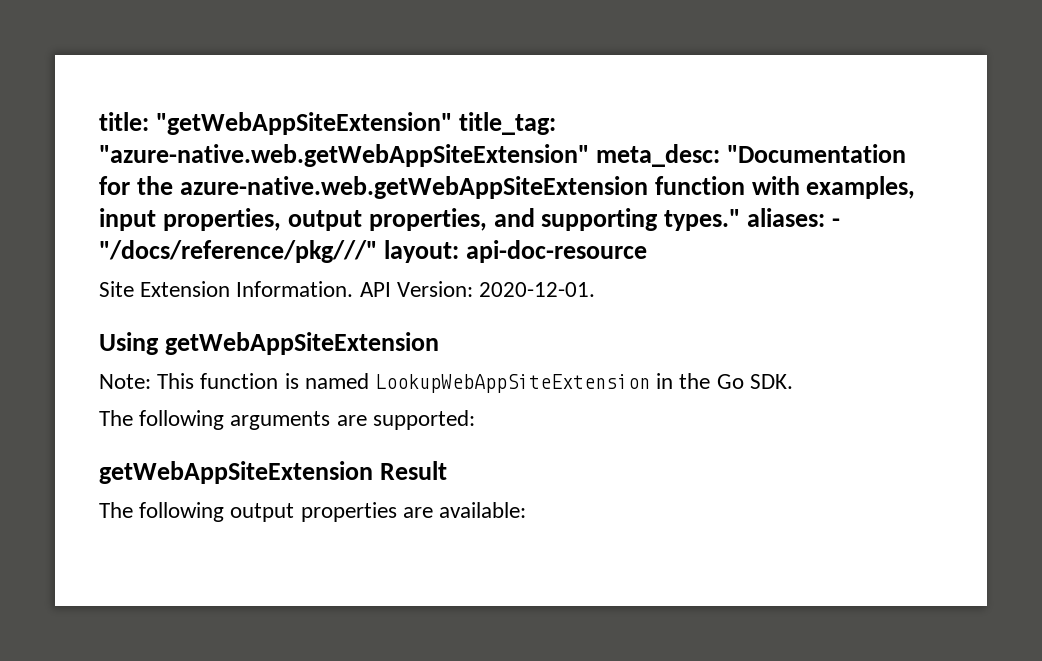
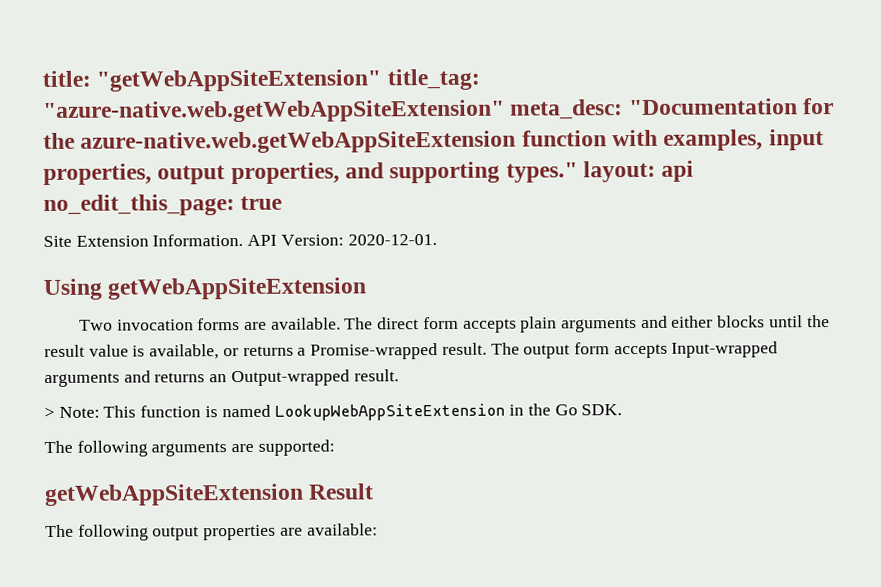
[747,208,841,227] [99,240,647,263] aliases: - "/docs/reference/pkg///" layout: api-doc-resource -> [583,160,695,183] [43,194,283,217] layout: api no_edit_this_page: true
(439, 343) none -> [78,315,830,333] [44,341,779,360] [44,369,399,388] [44,406,55,419] Two invocation forms are available. The direct form accepts plain arguments and either blocks until the result value is available, or returns a Promise-wrapped result. The output form accepts Input-wrapped arguments and returns an Output-wrapped result. // >

